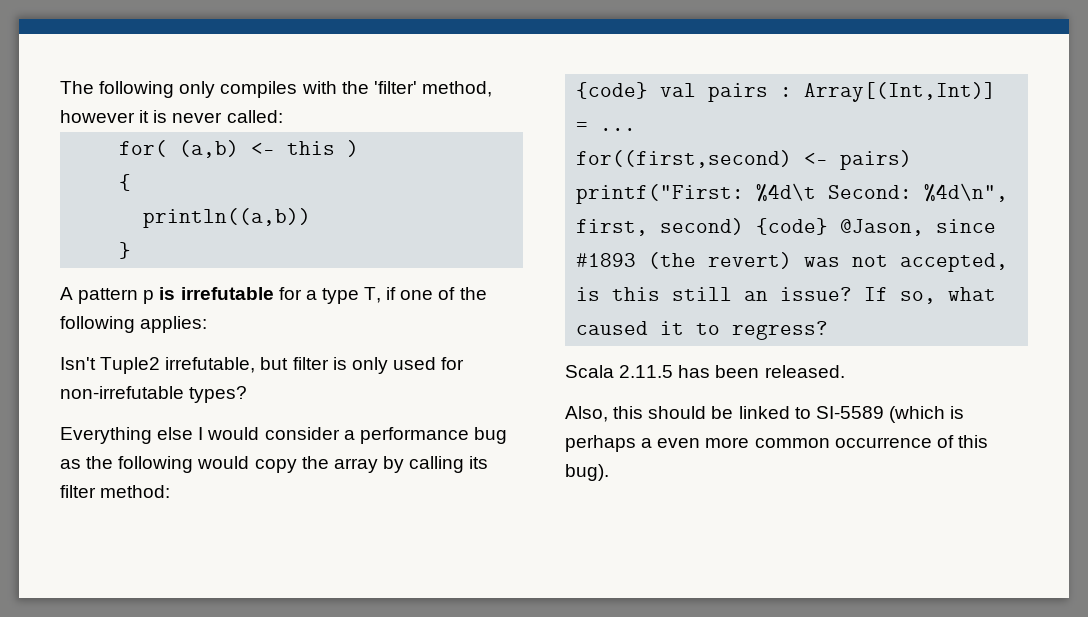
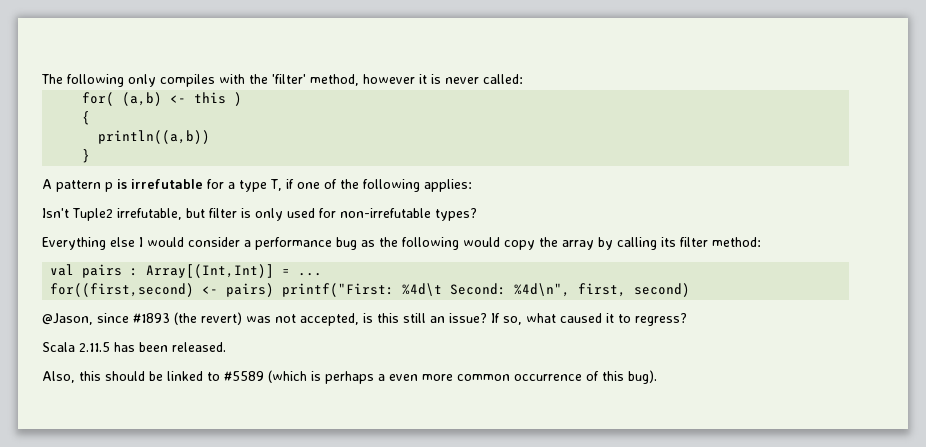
[576,82,649,99] {code} -> (761, 242) none
[756,218,829,235] {code} -> (691, 290) //
[815,406,884,419] SI-5589 -> [224,371,264,381] #5589

